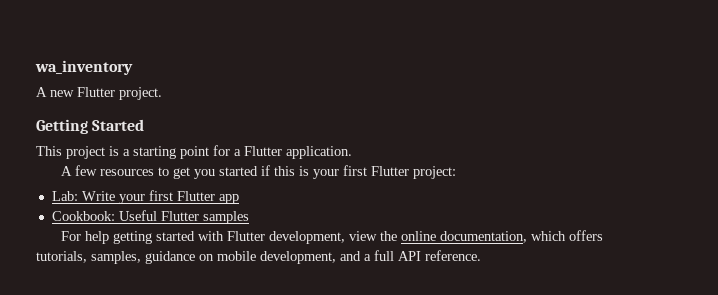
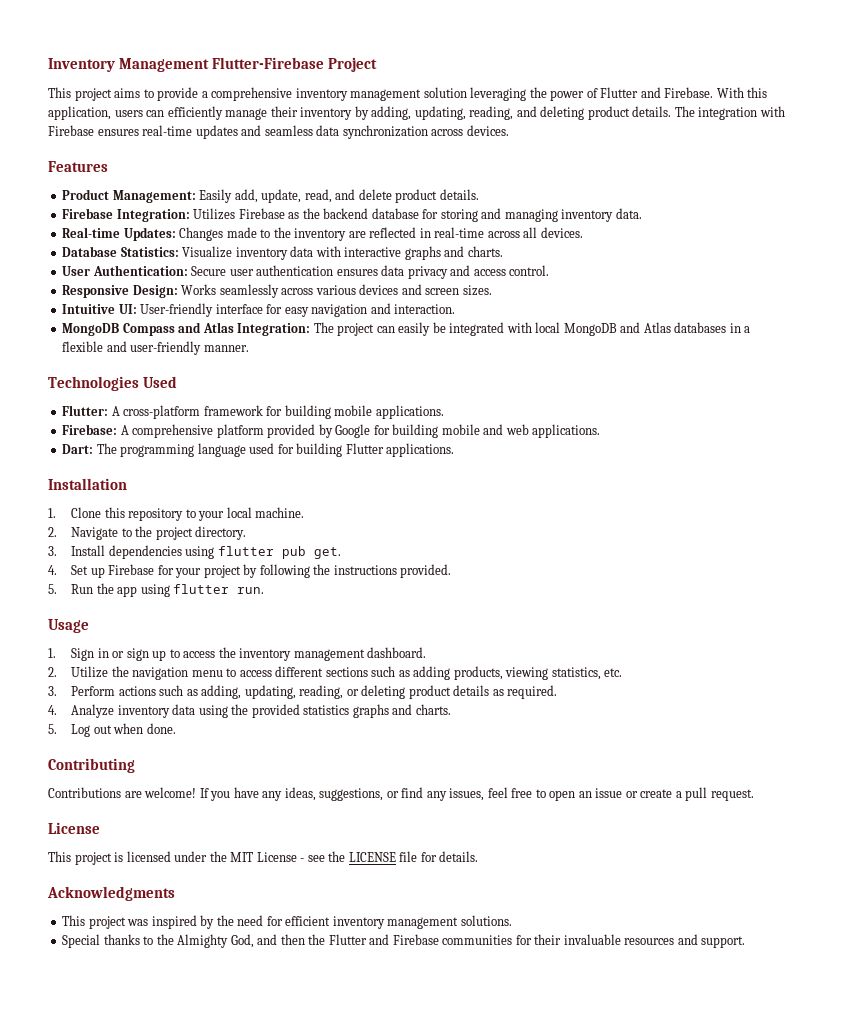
[35,60,133,75] [36,87,162,100] [36,119,145,134] [36,145,352,159] [61,165,457,179] [51,190,239,204] [51,210,249,224] [61,230,604,244] [36,250,481,264] wa_inventory // A new Flutter project. // Getting Started // This project is a starting point for a Flutter application. // A few resources to get you started if this is your first Flutter project: // Lab: Write your first Flutter app // Cookbook: Useful Flutter samples // For help getting started with Flutter development, view the online documentation, which offers tutorials, samples, guidance on mobile development, and a full API reference. -> [48,57,378,72] [48,87,768,101] [48,106,785,120] [48,125,509,139] [48,161,108,172] [62,189,479,203] [62,208,642,222] [62,227,583,241] [62,246,503,260] [62,265,550,279] [62,284,492,298] [62,303,456,317] [62,322,751,336] [62,341,249,355] [48,376,177,391] [62,405,444,419] [62,424,601,438] [62,443,455,457] [48,478,127,490] [48,507,305,521] [48,526,247,540] [48,545,341,559] [48,564,452,578] [48,583,265,597] [48,619,89,633] [48,647,427,661] [48,666,623,680] [48,685,558,699] [48,704,451,718] [48,723,176,737] [48,758,135,773] [48,787,754,801] [48,822,100,834] [48,851,479,865] [47,886,175,901] [62,915,512,929] [62,934,746,948] Inventory Management Flutter-Firebase Project // This project aims to provide a comprehensive inventory management solution leveraging the power of Flutter and Firebase. With this application, users can efficiently manage their inventory by adding, updating, reading, and deleting product details. The integration with Firebase ensures real-time updates and seamless data synchronization across devices. // Features // Product Management: Easily add, update, read, and delete product details. // Firebase Integration: Utilizes Firebase as the backend database for storing and managing inventory data. // Real-time Updates: Changes made to the inventory are reflected in real-time across all devices. // Database Statistics: Visualize inventory data with interactive graphs and charts. // User Authentication: Secure user authentication ensures data privacy and access control. // Responsive Design: Works seamlessly across various devices and screen sizes. // Intuitive UI: User-friendly interface for easy navigation and interaction. // MongoDB Compass and Atlas Integration: The project can easily be integrated with local MongoDB and Atlas databases in a flexible and user-friendly manner. // Technologies Used // Flutter: A cross-platform framework for building mobile applications. // Firebase: A comprehensive platform provided by Google for building mobile and web applications. // Dart: The programming language used for building Flutter applications. // Installation // 1. Clone this repository to your local machine. // 2. Navigate to the project directory. // 3. Install dependencies using flutter pub get. // 4. Set up Firebase for your project by following the instructions provided. // 5. Run the app using flutter run. // Usage // 1. Sign in or sign up to access the inventory management dashboard. // 2. Utilize the navigation menu to access different sections such as adding products, viewing statistics, etc. // 3. Perform actions such as adding, updating, reading, or deleting product details as required. // 4. Analyze inventory data using the provided statistics graphs and charts. // 5. Log out when done. // Contributing // Contributions are welcome! If you have any ideas, suggestions, or find any issues, feel free to open an issue or create a pull request. // License // This project is licensed under the MIT License - see the LICENSE file for details. // Acknowledgments // This project was inspired by the need for efficient inventory management solutions. // Special thanks to the Almighty God, and then the Flutter and Firebase communities for their invaluable resources and support.

